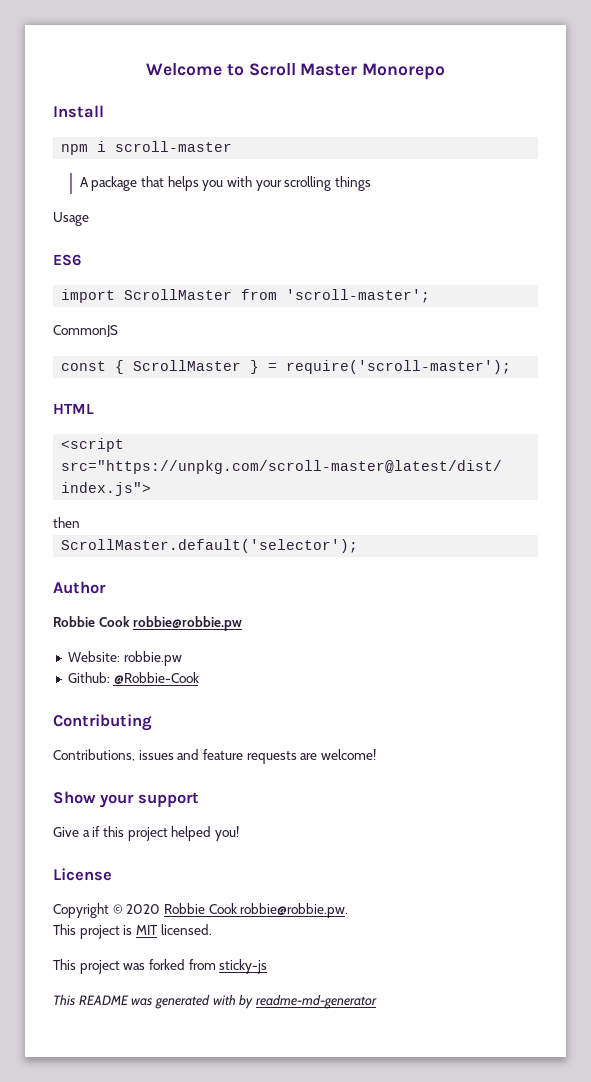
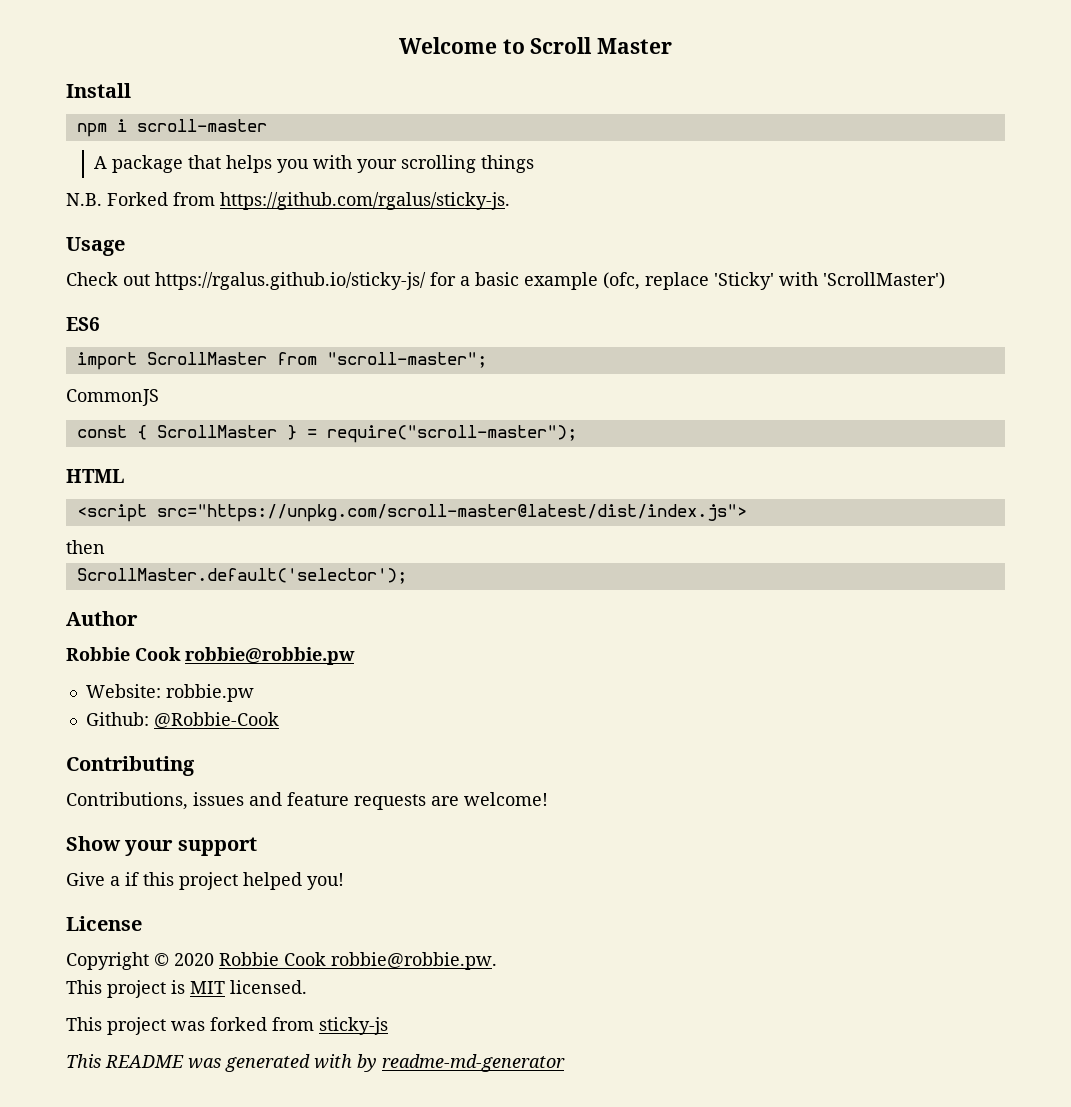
[361,63,445,80] Monorepo -> (673, 46) none
[53,212,89,226] Usage -> [66,192,510,210] [66,237,125,256] [66,272,945,290] N.B. Forked from https://github.com/rgalus/sticky-js. // Usage // Check out https://rgalus.github.io/sticky-js/ for a basic example (ofc, replace 'Sticky' with 'ScrollMaster')
[286,289,431,303] 'scroll-master'; -> [326,352,487,368] "scroll-master";
[286,360,512,374] require('scroll-master'); -> [326,425,577,443] require("scroll-master");

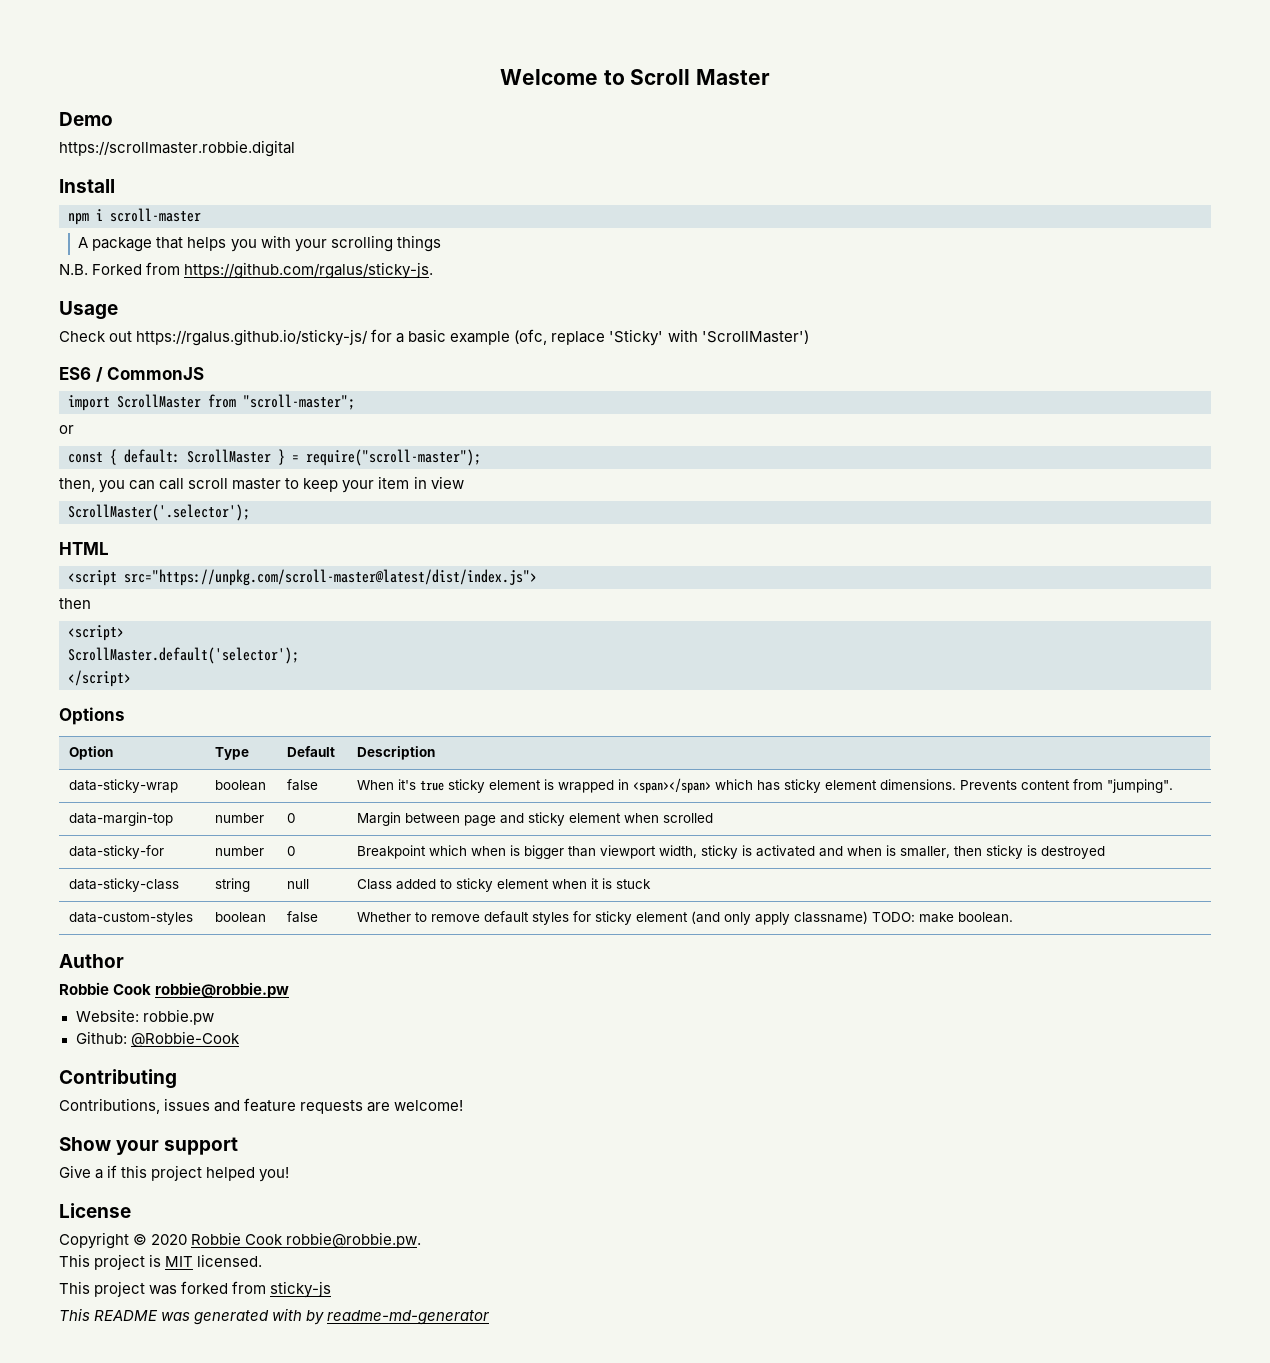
(673, 46) none -> [59,112,113,126] [59,140,295,157] // Demo // https://scrollmaster.robbie.digital
(100, 324) none -> [95,367,205,382] / CommonJS
[66,389,159,406] CommonJS -> [59,425,74,434] or
(147, 432) none -> [124,449,180,463] default:
(577, 434) none -> [59,476,464,493] [68,504,250,521] // then, you can call scroll master to keep your item in view // ScrollMaster('.selector');
(105, 547) none -> [68,625,124,641] // <script>
(407, 576) none -> [68,670,131,687] [59,707,125,725] [68,746,113,760] [214,747,249,760] [286,746,335,757] [356,746,435,760] [68,779,178,793] [214,780,266,791] [286,779,318,791] [356,778,1173,793] [68,812,173,826] [214,813,264,823] [286,813,296,823] [356,812,713,826] [68,845,164,859] [214,846,264,856] [286,846,296,856] [356,845,1105,859] [68,878,179,892] [214,878,250,892] [286,879,309,889] [356,878,651,892] [68,912,193,925] [214,912,266,923] [286,911,318,923] [356,911,1013,925] // </script> // Options // Option | Type | Default | Description // data-sticky-wrap | boolean | false | When it's true sticky element is wrapped in <span></span> which has sticky element dimensions. Prevents content from "jumping". // data-margin-top | number | 0 | Margin between page and sticky element when scrolled // data-sticky-for | number | 0 | Breakpoint which when is bigger than viewport width, sticky is activated and when is smaller, then sticky is destroyed // data-sticky-class | string | null | Class added to sticky element when it is stuck // data-custom-styles | boolean | false | Whether to remove default styles for sticky element (and only apply classname) TODO: make boolean.

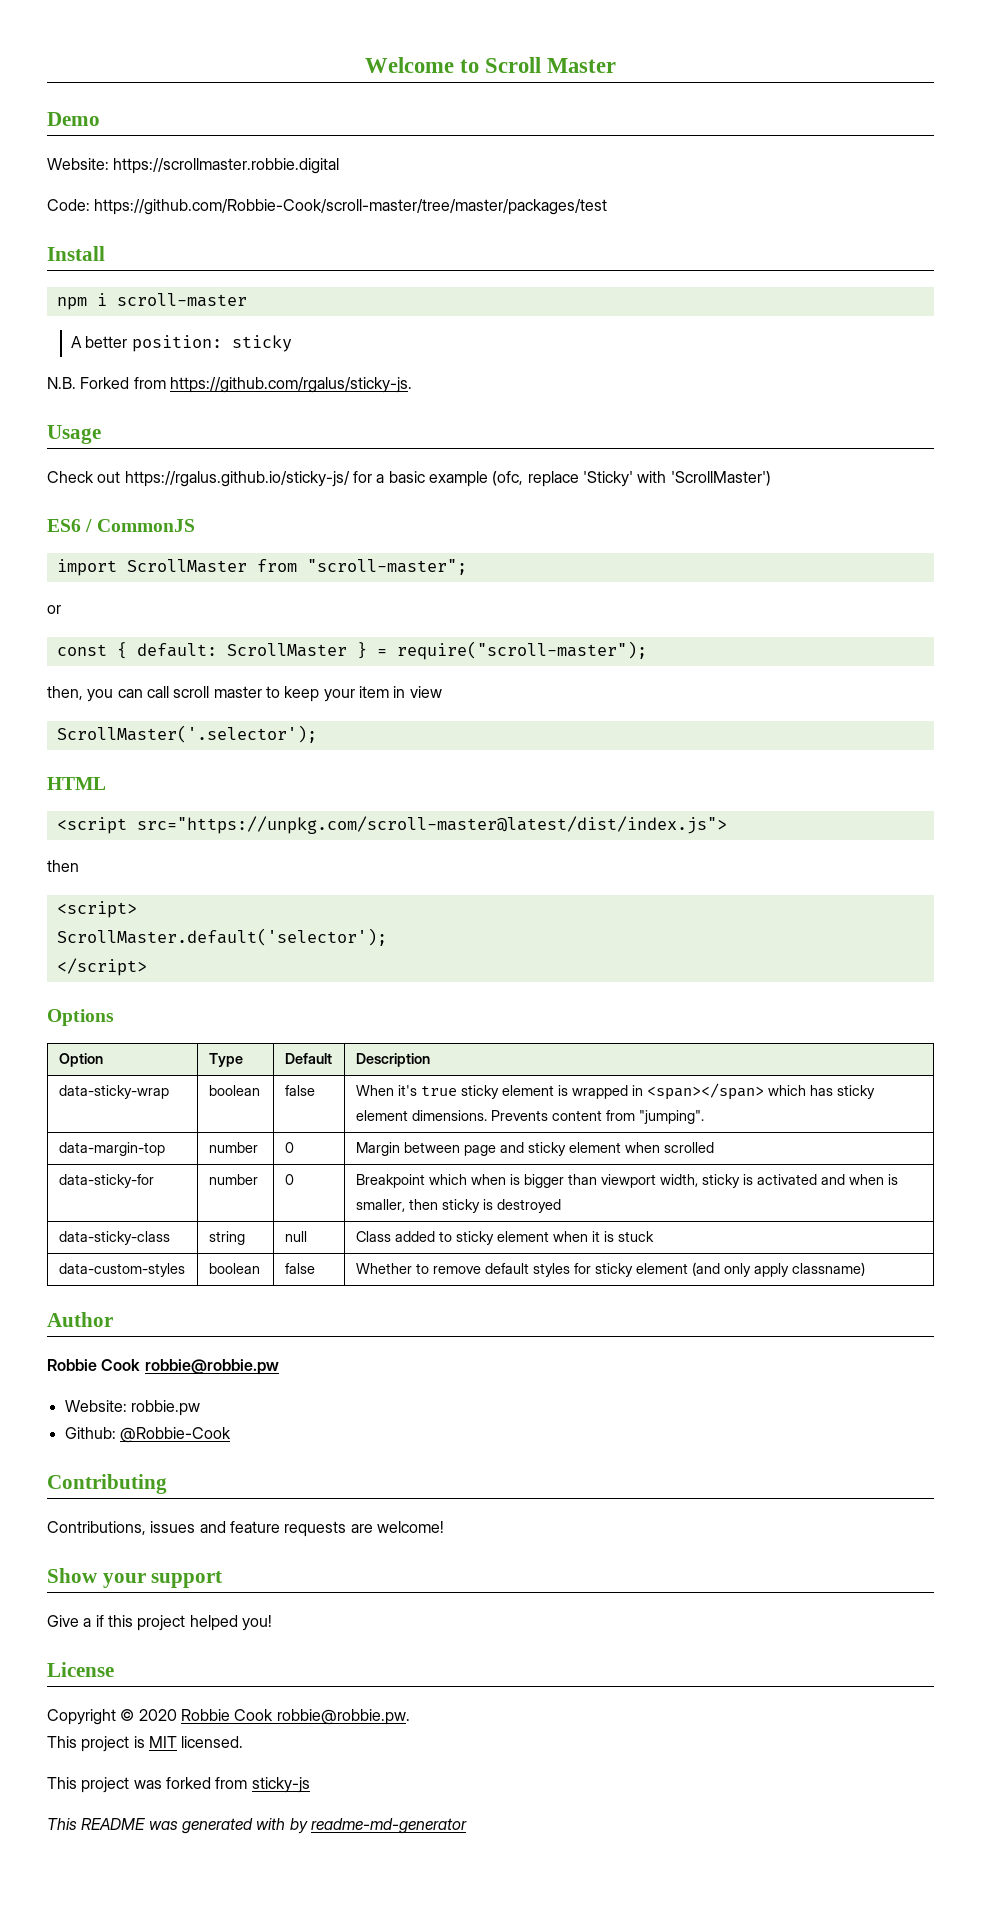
(113, 119) none -> [47,158,109,170] Website:
(295, 148) none -> [47,199,608,215] // Code: https://github.com/Robbie-Cook/scroll-master/tree/master/packages/test
[92,235,441,252] package that helps you with your scrolling things -> [85,335,292,352] better position: sticky
[871,912,1013,923] TODO: make boolean. -> (865, 1269) none

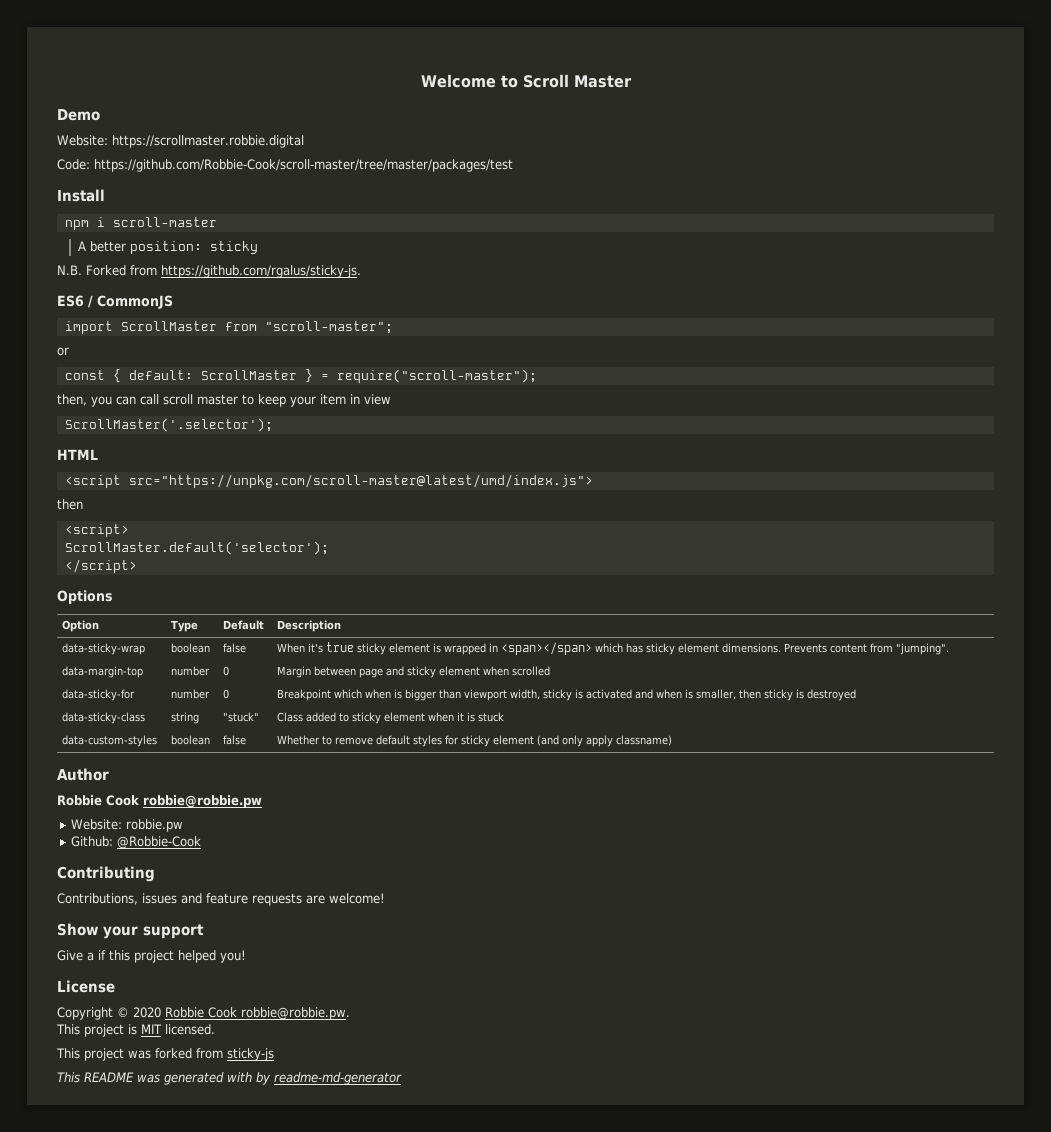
[47,425,101,444] [47,471,771,487] // Usage // Check out https://rgalus.github.io/sticky-js/ for a basic example (ofc, replace 'Sticky' with 'ScrollMaster') -> (361, 271) none
[136,816,727,834] src="https://unpkg.com/scroll-master@latest/dist/index.js"> -> [128,474,593,488] src="https://unpkg.com/scroll-master@latest/umd/index.js">
[284,1231,307,1242] null -> [223,712,260,722] "stuck"

